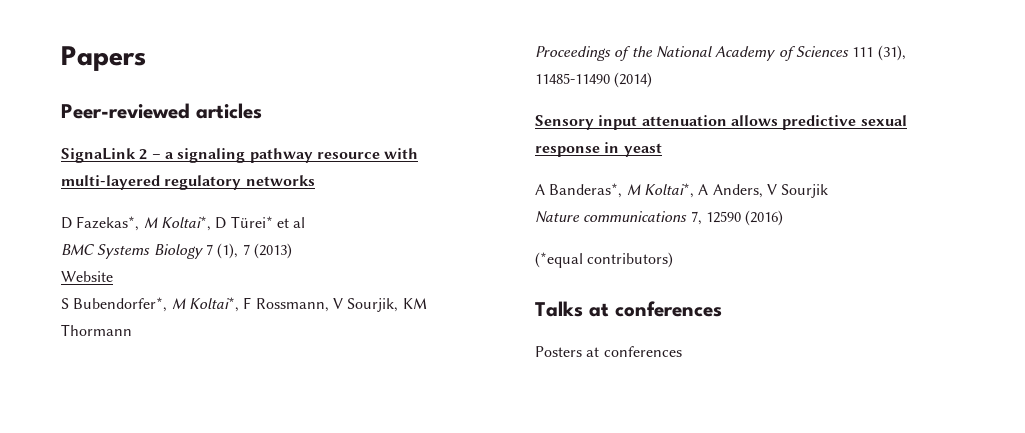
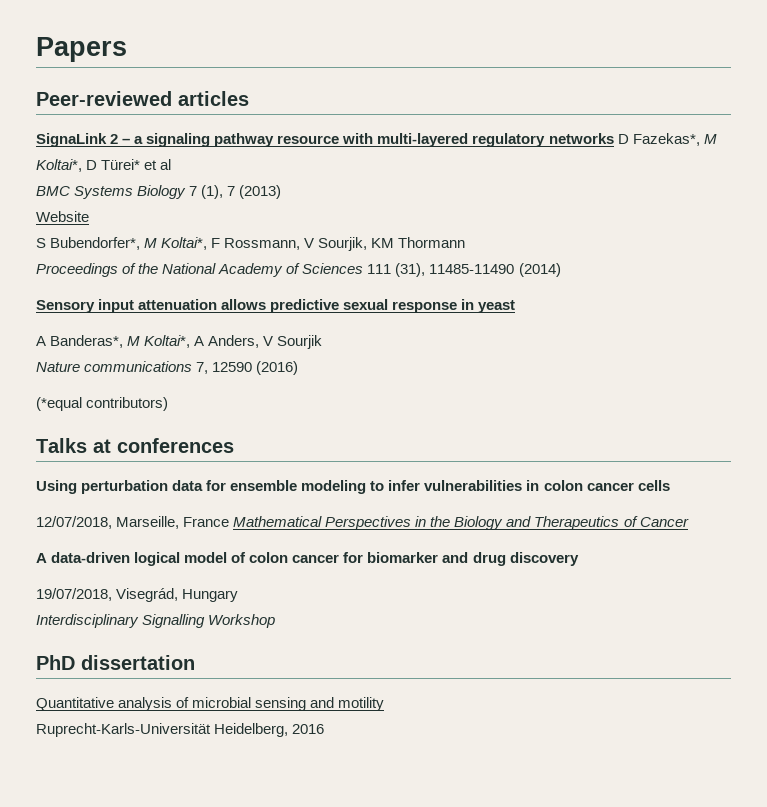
(315, 180) // -> (614, 138) none
[535,346,682,357] Posters at conferences -> [36,480,670,494] [36,516,689,530] [36,552,579,566] [36,588,239,602] [36,614,276,628] [36,655,195,670] [36,697,385,711] [36,723,325,737] Using perturbation data for ensemble modeling to infer vulnerabilities in colon cancer cells // 12/07/2018, Marseille, France Mathematical Perspectives in the Biology and Therapeutics of Cancer // A data-driven logical model of colon cancer for biomarker and drug discovery // 19/07/2018, Visegrád, Hungary // Interdisciplinary Signalling Workshop // PhD dissertation // Quantitative analysis of microbial sensing and motility // Ruprecht-Karls-Universität Heidelberg, 2016

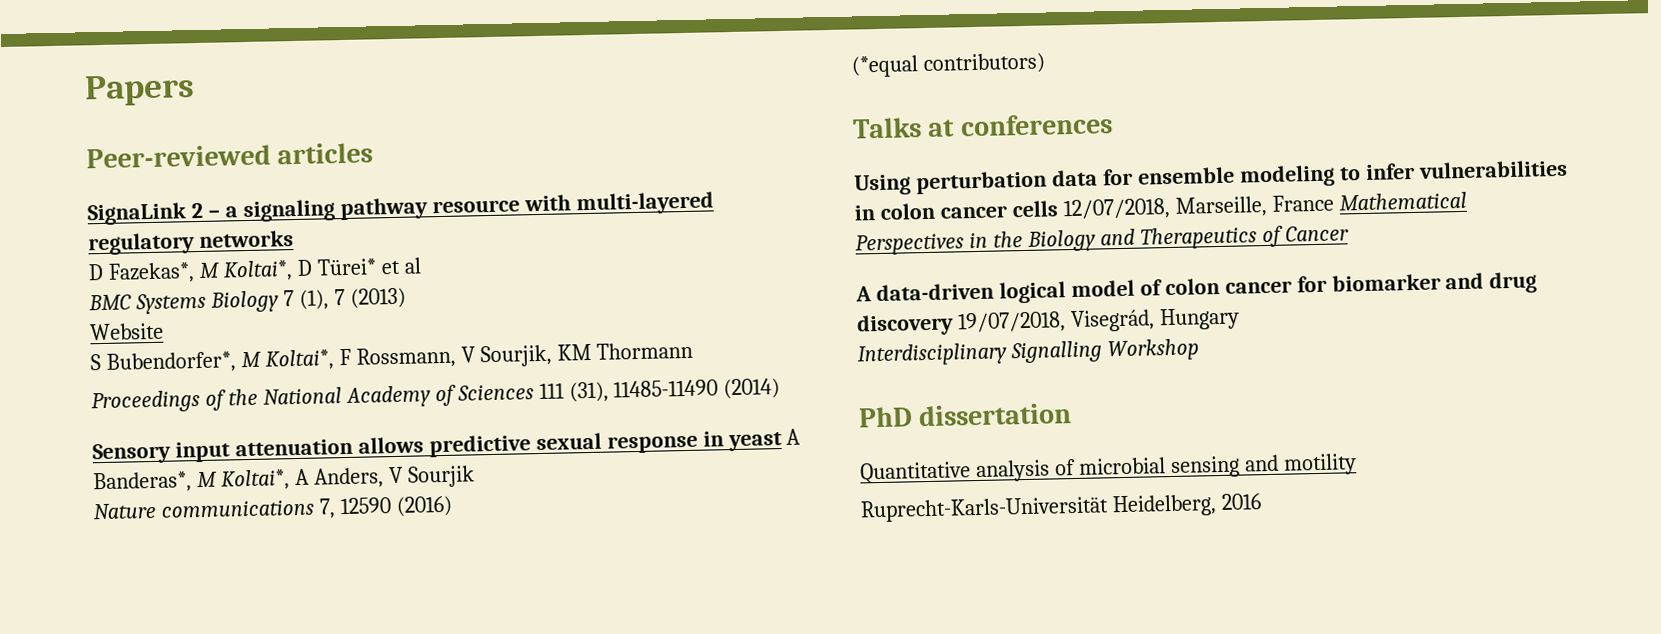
(614, 138) none -> (294, 239) //
(516, 306) // -> (782, 442) none
(670, 485) // -> (1058, 209) none
(579, 559) // -> (954, 325) none

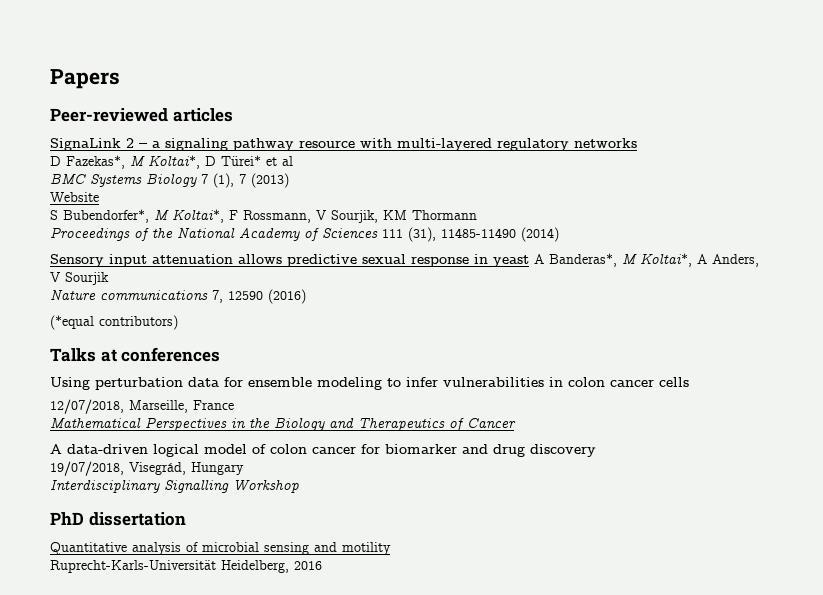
(1058, 209) none -> (689, 382) //
(1334, 203) none -> (234, 405) //
(954, 325) none -> (596, 450) //

